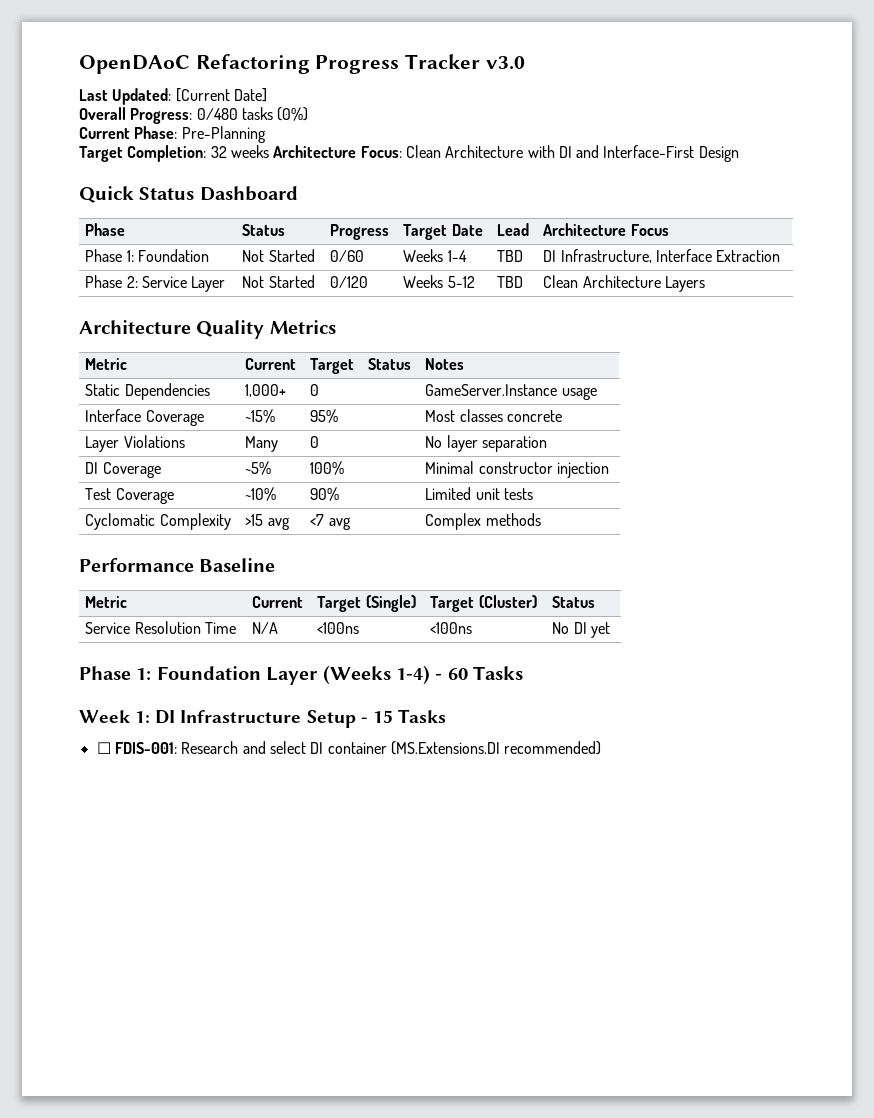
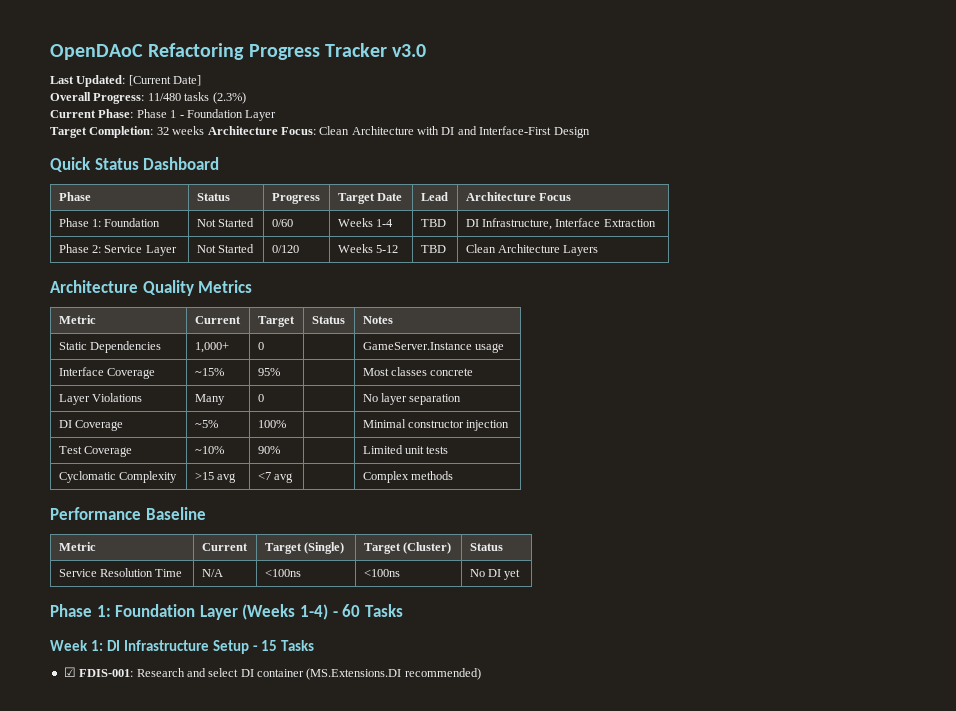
[196,107,309,121] 0/480 tasks (0%) -> [147,92,246,104] 11/480 tasks (2.3%)
[181,126,266,143] Pre-Planning -> [136,109,277,121] Phase 1 - Foundation Layer
[96,742,111,754] ☐ -> [63,667,76,677] ☑

